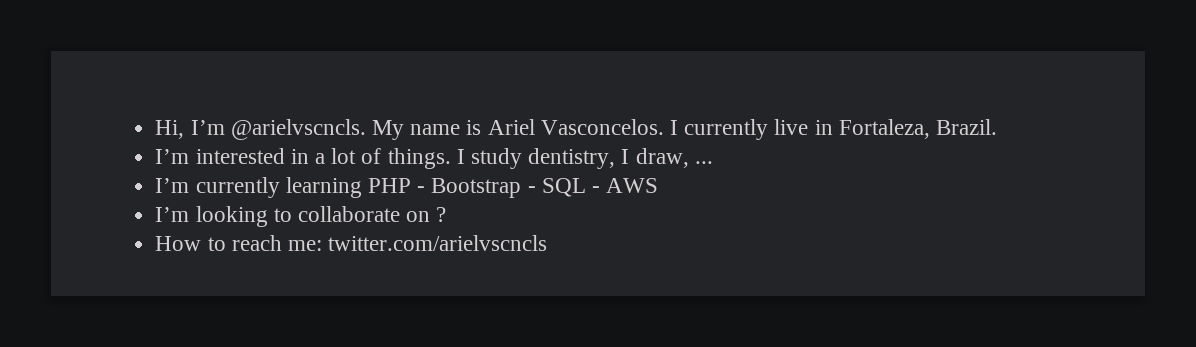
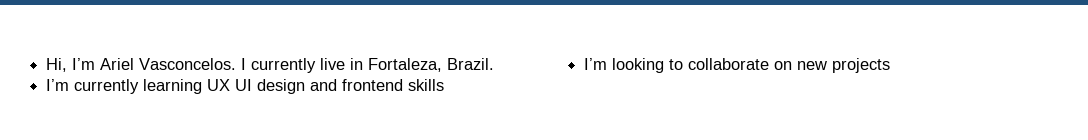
[230,119,482,140] @arielvscncls. My name is -> (96, 64) none
[195,148,713,169] [155,177,659,198] interested in a lot of things. I study dentistry, I draw, ... // I’m currently learning PHP - Bootstrap - SQL - AWS -> [74,79,445,94] currently learning UX UI design and frontend skills
[436,207,447,222] [155,235,548,251] ? // How to reach me: twitter.com/arielvscncls -> [797,58,891,73] new projects

